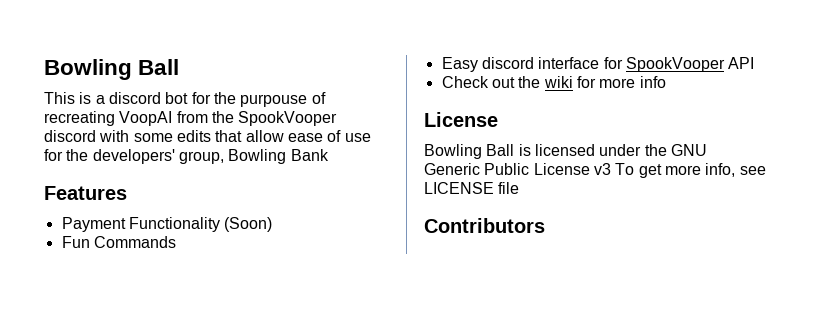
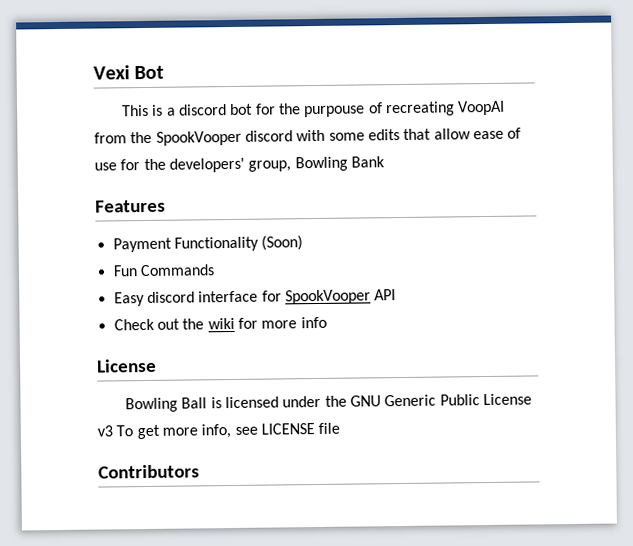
[44,59,180,80] Bowling Ball -> [93,65,165,80] Vexi Bot

